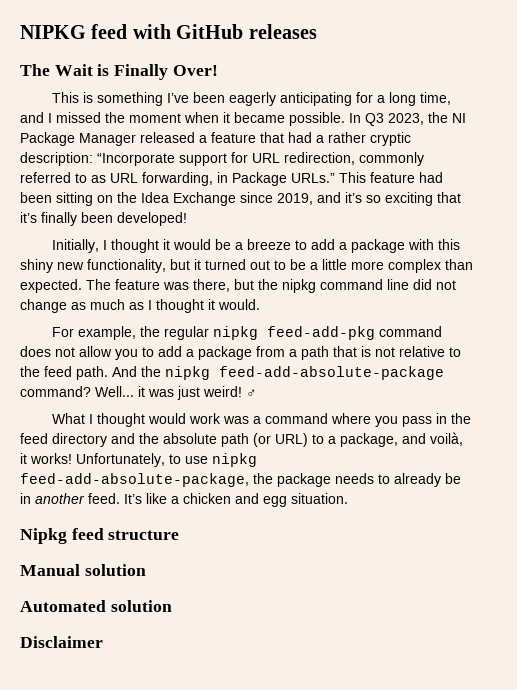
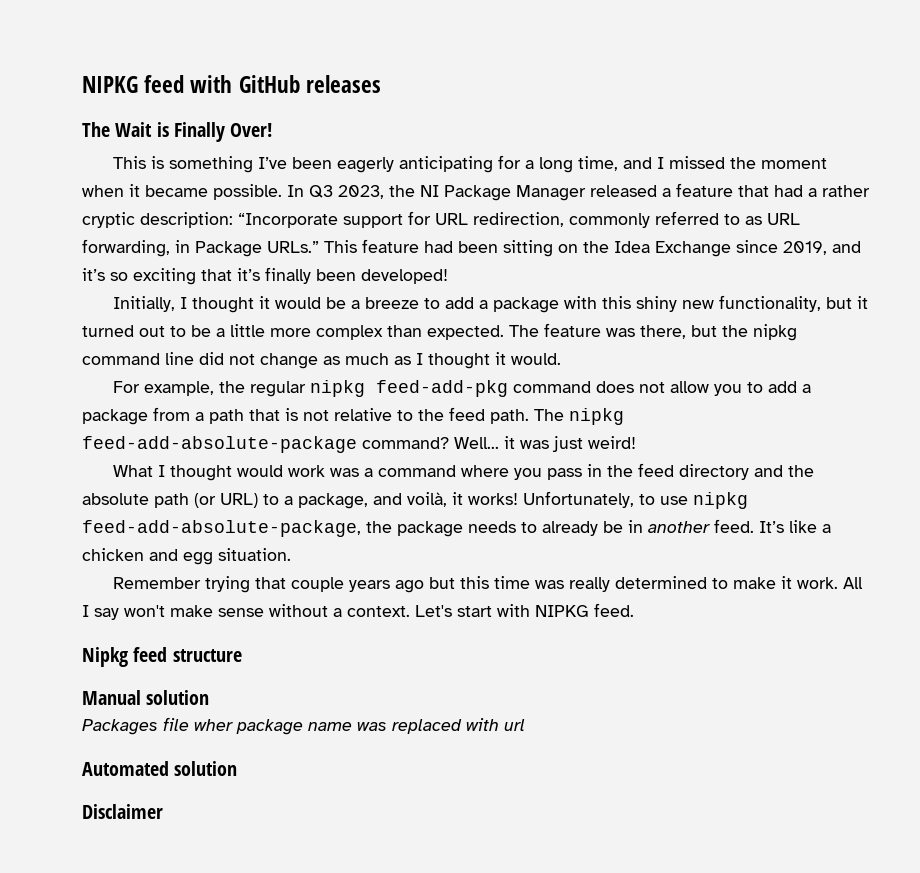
[112,366,161,377] And the -> [534,409,564,421] The
[246,389,257,397] ♂ -> (636, 442) none
(348, 498) none -> [113,576,864,593] [82,603,634,620] // Remember trying that couple years ago but this time was really determined to make it work. All I say won't make sense without a context. Let's start with NIPKG feed.
(146, 570) none -> [82,717,525,735] // Packages file wher package name was replaced with url

